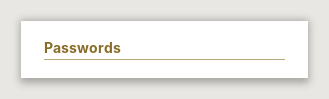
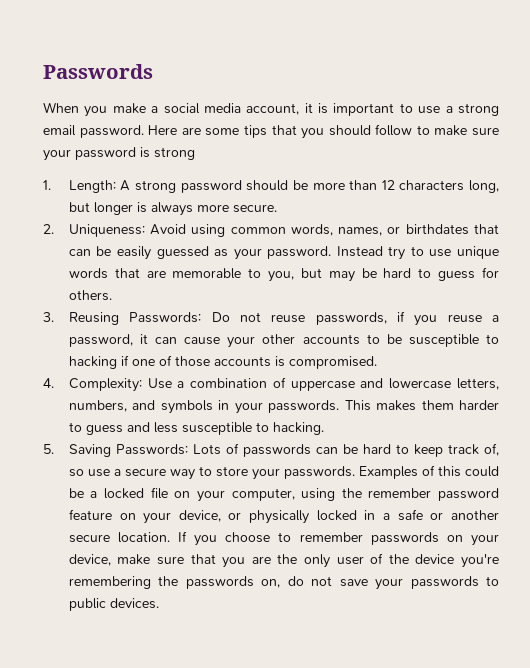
(121, 47) none -> [43,102,499,117] [43,124,499,139] [43,147,195,161] [43,180,500,193] [68,202,277,216] [43,224,499,237] [68,246,499,260] [68,267,500,282] [68,290,112,301] [43,311,499,326] [68,334,500,348] [68,355,377,369] [43,377,499,392] [68,400,500,414] [68,422,324,435] [43,443,500,457] [68,465,500,480] [68,487,500,502] [68,509,500,524] [68,531,499,546] [68,553,500,568] [68,576,500,590] [68,598,159,611] // When you make a social media account, it is important to use a strong email password. Here are some tips that you should follow to make sure your password is strong // 1. Length: A strong password should be more than 12 characters long, but longer is always more secure. // 2. Uniqueness: Avoid using common words, names, or birthdates that can be easily guessed as your password. Instead try to use unique words that are memorable to you, but may be hard to guess for others. // 3. Reusing Passwords: Do not reuse passwords, if you reuse a password, it can cause your other accounts to be susceptible to hacking if one of those accounts is compromised. // 4. Complexity: Use a combination of uppercase and lowercase letters, numbers, and symbols in your passwords. This makes them harder to guess and less susceptible to hacking. // 5. Saving Passwords: Lots of passwords can be hard to keep track of, so use a secure way to store your passwords. Examples of this could be a locked file on your computer, using the remember password feature on your device, or physically locked in a safe or another secure location. If you choose to remember passwords on your device, make sure that you are the only user of the device you're remembering the passwords on, do not save your passwords to public devices.

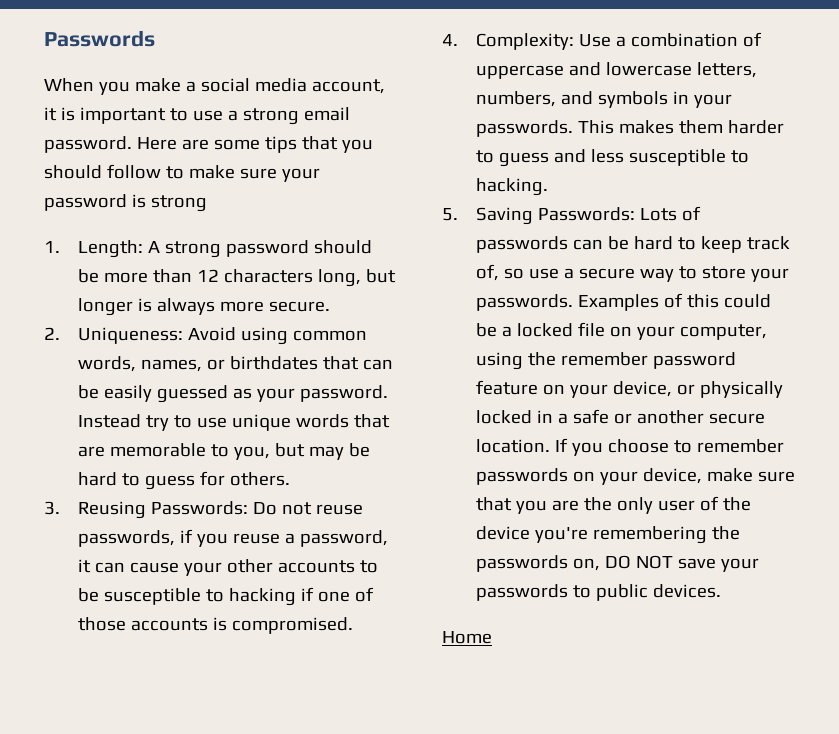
[287,576,333,586] do not -> [604,555,673,569] DO NOT
(159, 603) none -> [442,631,492,644] // Home

